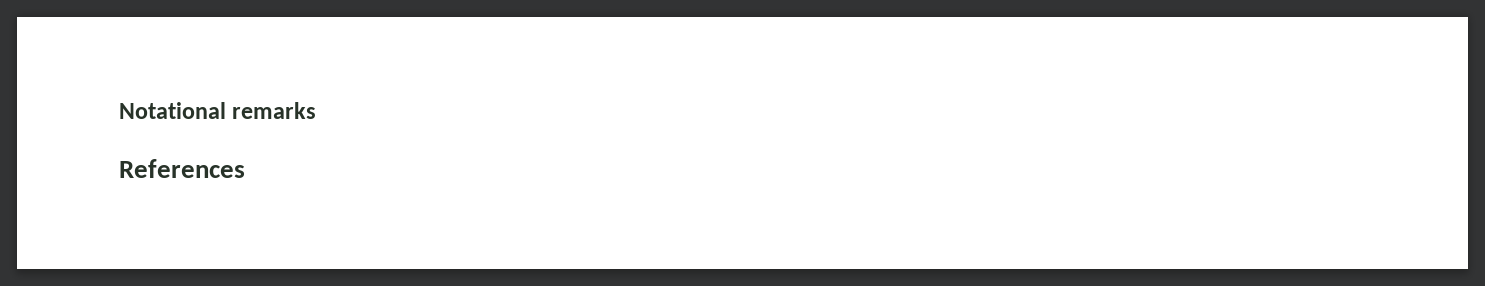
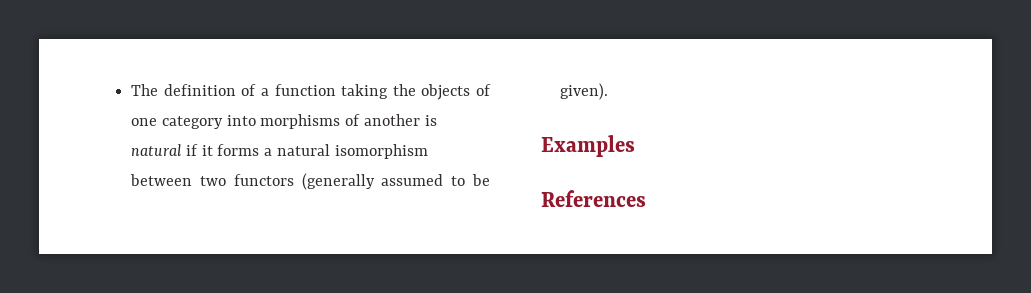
[119,102,317,119] Notational remarks -> [131,84,491,100] [131,114,437,129] [131,144,428,159] [130,173,491,190] [560,83,609,100] [541,135,635,157] The definition of a function taking the objects of one category into morphisms of another is natural if it forms a natural isomorphism between two functors (generally assumed to be given). // Examples

